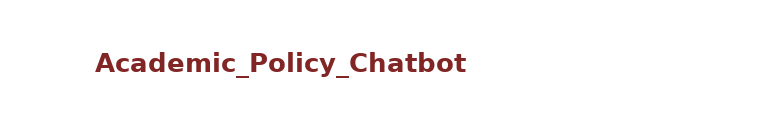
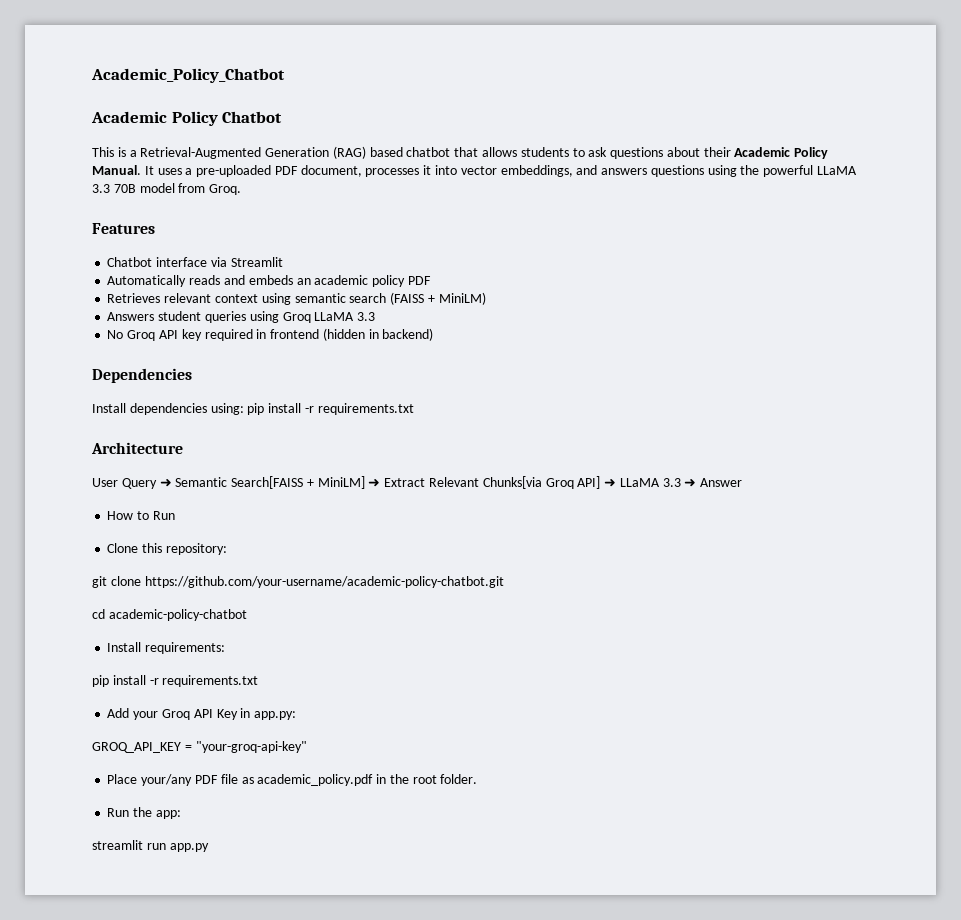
(466, 65) none -> [91,111,283,126] [92,146,829,159] [92,165,858,177] [92,183,242,195] [92,223,155,234] [107,257,283,267] [107,275,431,287] [107,292,486,305] [107,311,376,323] [107,328,434,341] [92,368,192,383] [92,403,414,415] [91,442,183,454] [92,476,743,489] [107,511,175,520] [107,543,227,555] [92,576,504,588] [92,609,247,621] [107,642,226,654] [92,675,259,687] [107,708,297,720] [92,741,307,753] [107,774,478,786] [107,807,181,819] [92,840,209,852] // Academic Policy Chatbot // This is a Retrieval-Augmented Generation (RAG) based chatbot that allows students to ask questions about their Academic Policy Manual. It uses a pre-uploaded PDF document, processes it into vector embeddings, and answers questions using the powerful LLaMA 3.3 70B model from Groq. // Features // Chatbot interface via Streamlit // Automatically reads and embeds an academic policy PDF // Retrieves relevant context using semantic search (FAISS + MiniLM) // Answers student queries using Groq LLaMA 3.3 // No Groq API key required in frontend (hidden in backend) // Dependencies // Install dependencies using: pip install -r requirements.txt // Architecture // User Query ➜ Semantic Search[FAISS + MiniLM] ➜ Extract Relevant Chunks[via Groq API] ➜ LLaMA 3.3 ➜ Answer // How to Run // Clone this repository: // git clone https://github.com/your-username/academic-policy-chatbot.git // cd academic-policy-chatbot // Install requirements: // pip install -r requirements.txt // Add your Groq API Key in app.py: // GROQ_API_KEY = "your-groq-api-key" // Place your/any PDF file as academic_policy.pdf in the root folder. // Run the app: // streamlit run app.py

